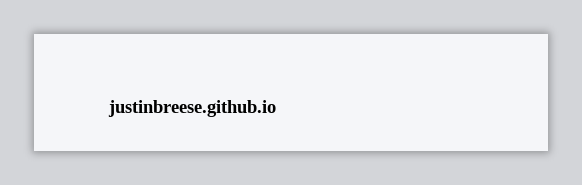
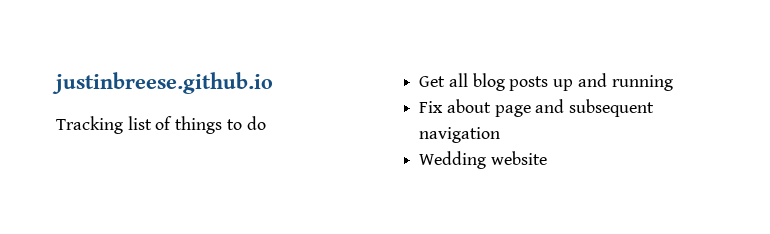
(276, 108) none -> [56,116,266,134] [419,73,673,91] [419,99,655,117] [419,127,501,143] [419,151,547,169] // Tracking list of things to do // Get all blog posts up and running // Fix about page and subsequent navigation // Wedding website

